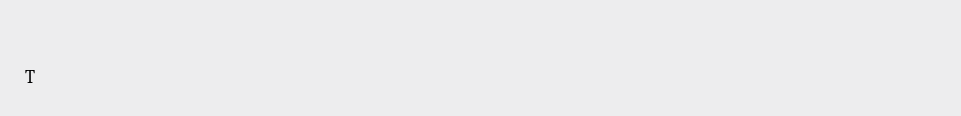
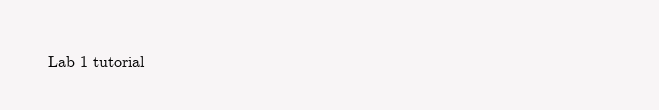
[25,70,35,83] T -> [48,56,145,67] Lab 1 tutorial

